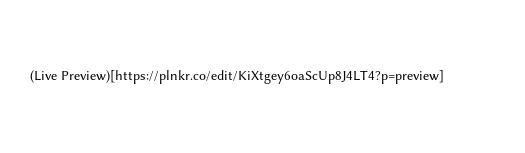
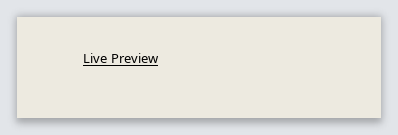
[30,70,444,84] (Live Preview)[https://plnkr.co/edit/KiXtgey6oaScUp8J4LT4?p=preview] -> [83,53,159,63] Live Preview

